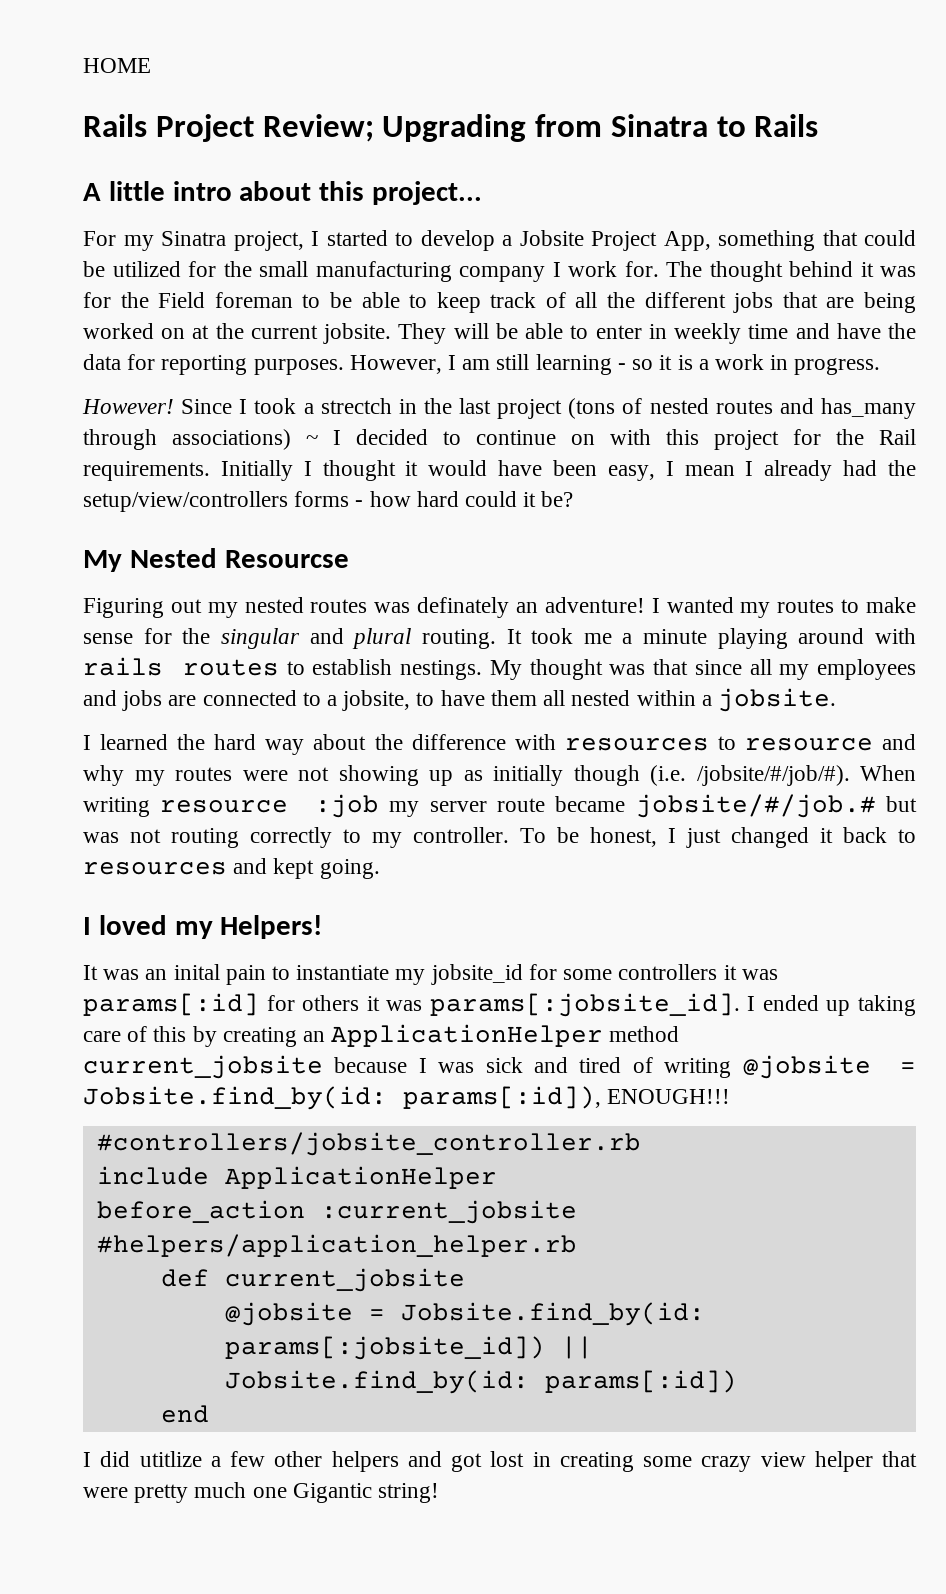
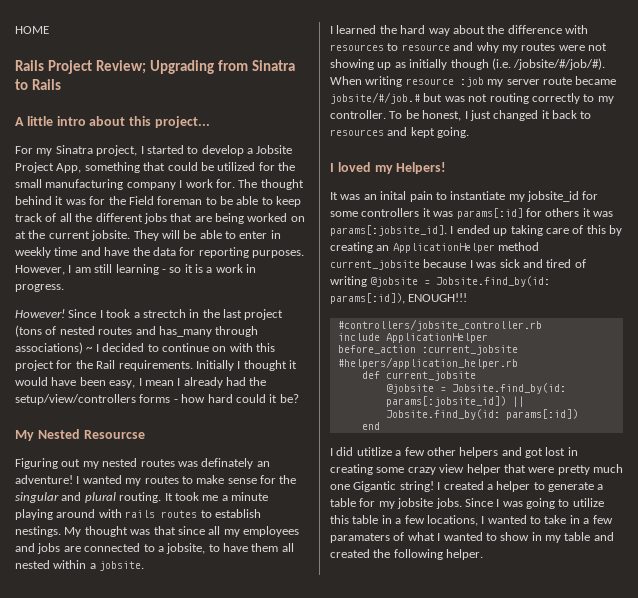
(440, 1493) none -> [437,481,604,492] [330,498,604,509] [330,515,613,526] [330,532,614,543] [330,549,484,560] I created a helper to generate a table for my jobsite jobs. Since I was going to utilize this table in a few locations, I wanted to take in a few paramaters of what I wanted to show in my table and created the following helper.

